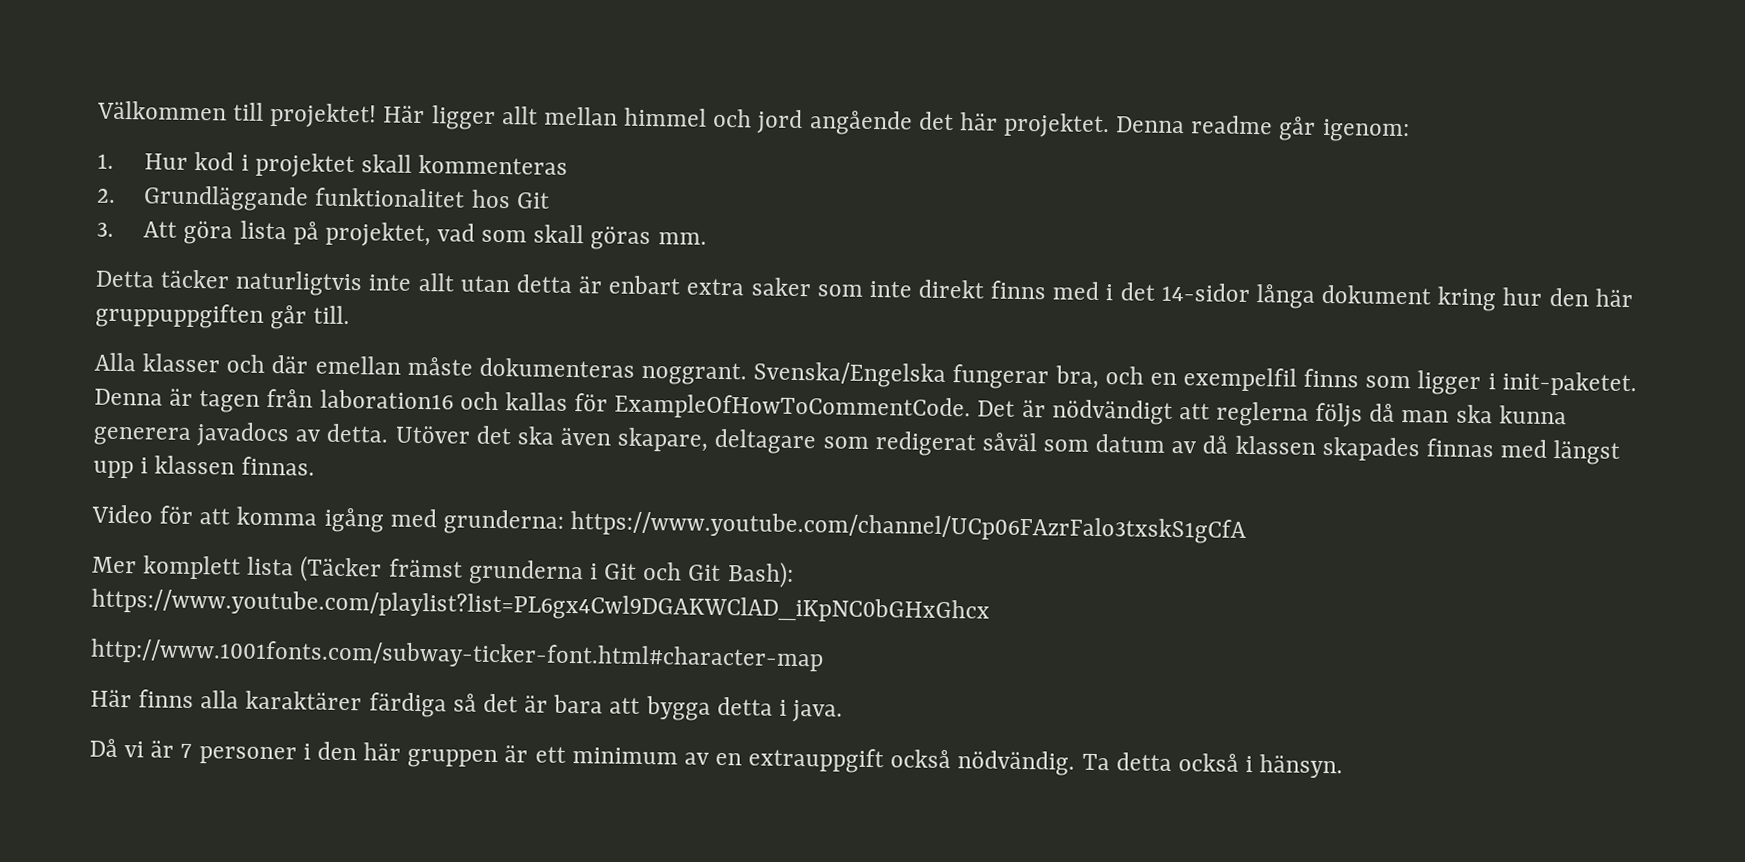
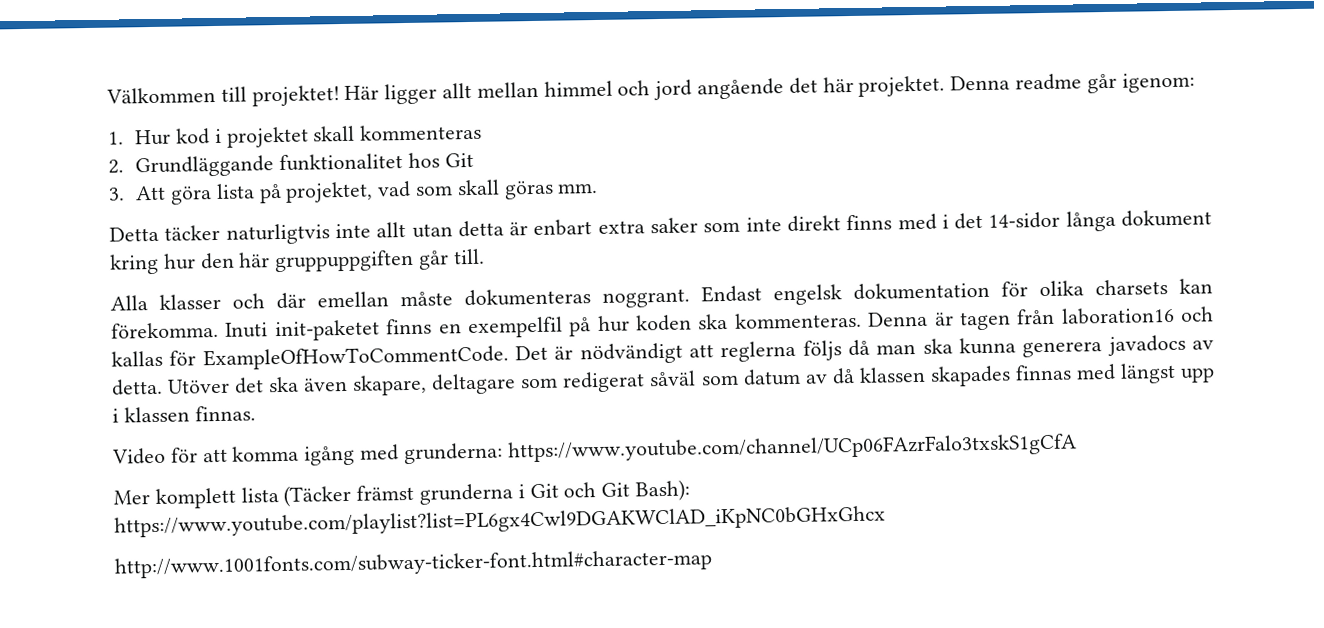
[753,361,1637,397] Svenska/Engelska fungerar bra, och en exempelfil finns som ligger i init-paketet. -> [701,278,1213,306] [111,311,862,342] Endast engelsk dokumentation för olika charsets kan förekomma. Inuti init-paketet finns en exempelfil på hur koden ska kommenteras.
[90,689,844,723] [89,738,1344,779] // Här finns alla karaktärer färdiga så det är bara att bygga detta i java. // Då vi är 7 personer i den här gruppen är ett minimum av en extrauppgift också nödvändig. Ta detta också i hänsyn. -> (713, 564) none

